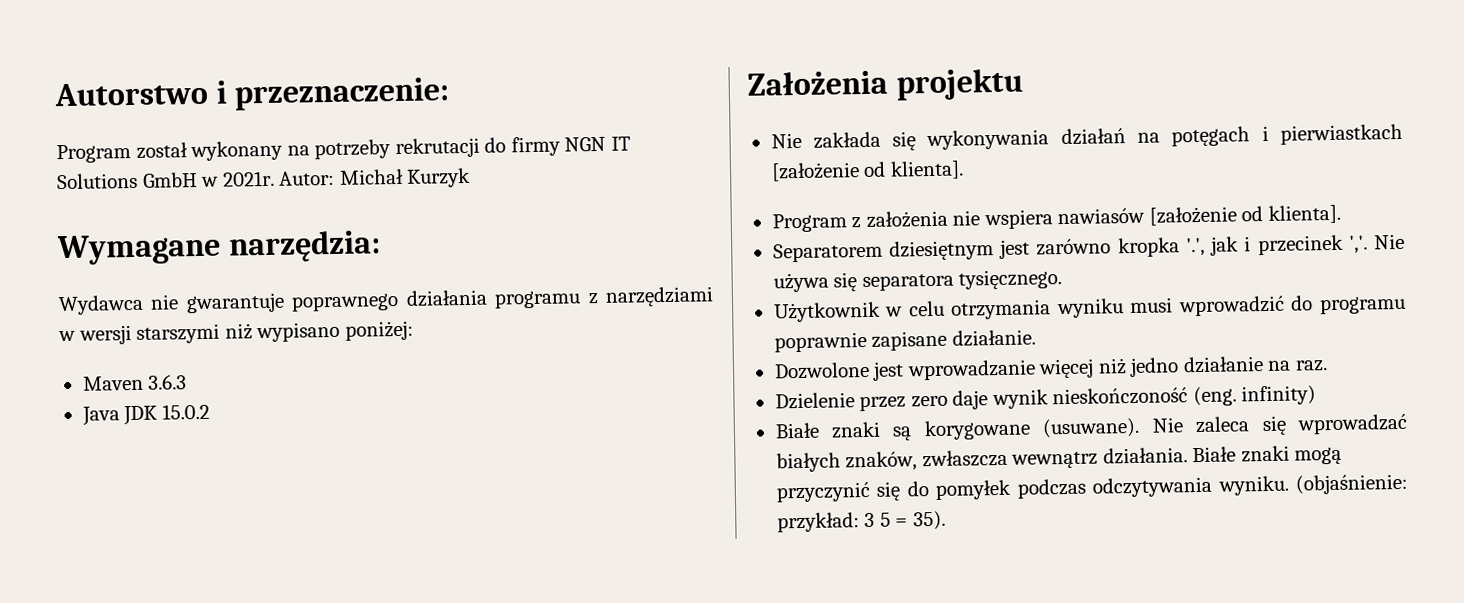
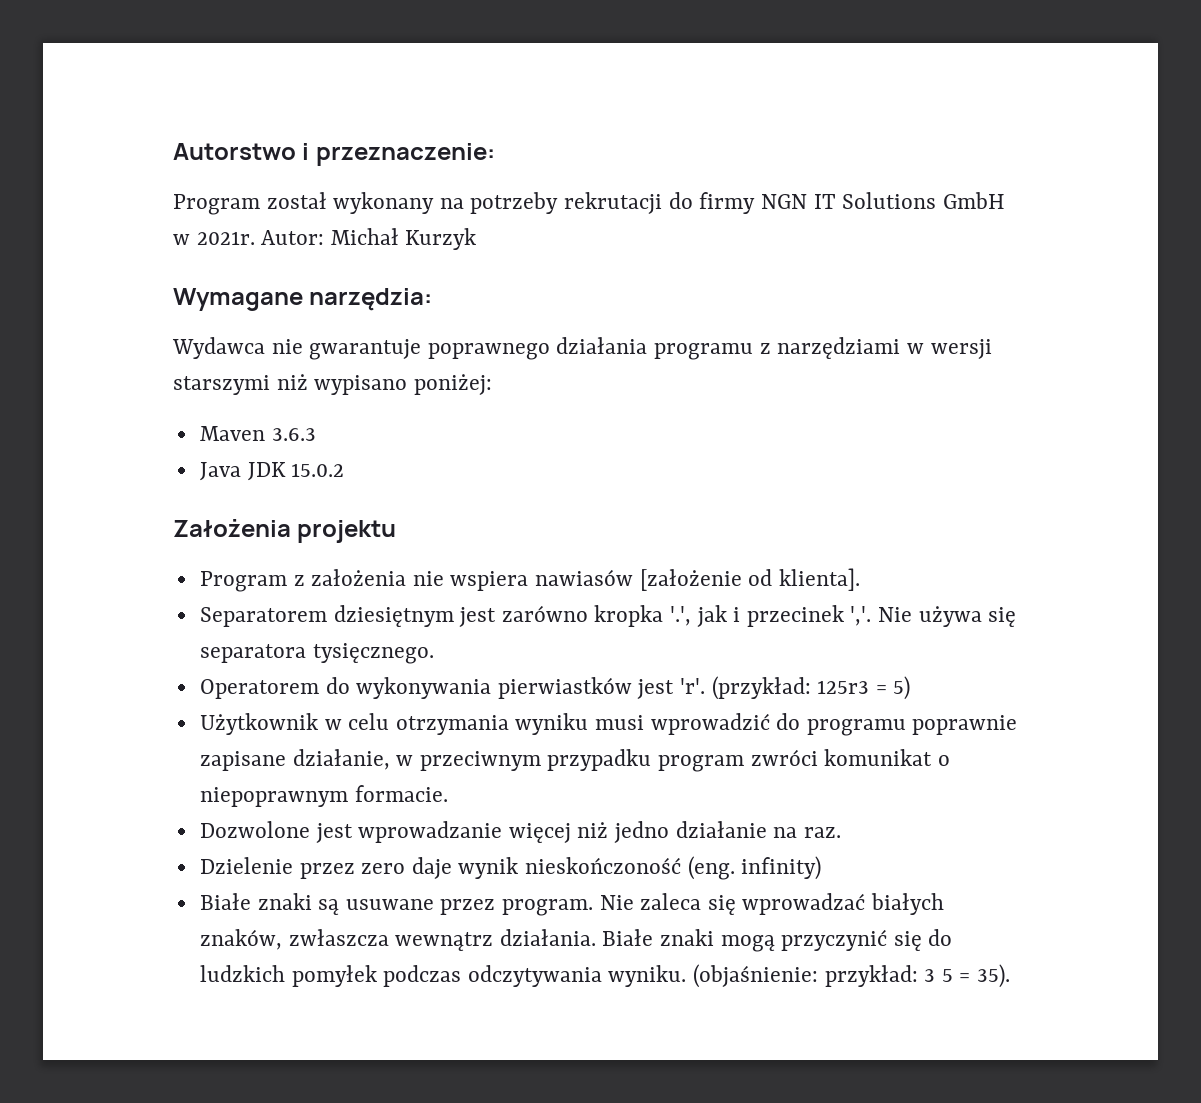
[770,123,1403,151] [770,160,964,182] // Nie zakłada się wykonywania działań na potęgach i pierwiastkach [założenie od klienta]. -> (397, 531) none
(1063, 279) none -> [199,676,911,700] // Operatorem do wykonywania pierwiastków jest 'r'. (przykład: 125r3 = 5)
[951,329,1036,347] działanie. -> [292,749,950,772] [199,785,448,807] działanie, w przeciwnym przypadku program zwróci komunikat o niepoprawnym formacie.
[923,417,1141,441] korygowane (usuwane). -> [345,899,594,916] usuwane przez program.
(929, 489) none -> [199,965,285,982] ludzkich

